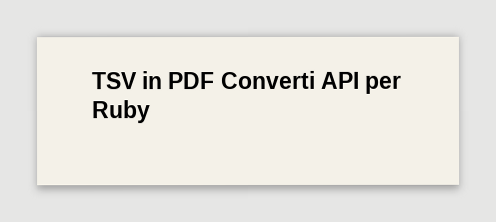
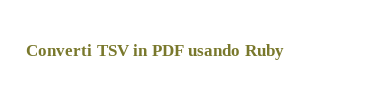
(91, 81) none -> [26,44,92,56] Converti
[219,70,402,94] Converti API per -> [188,44,241,56] usando

